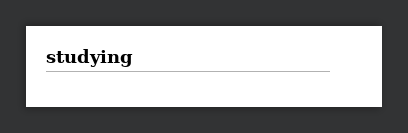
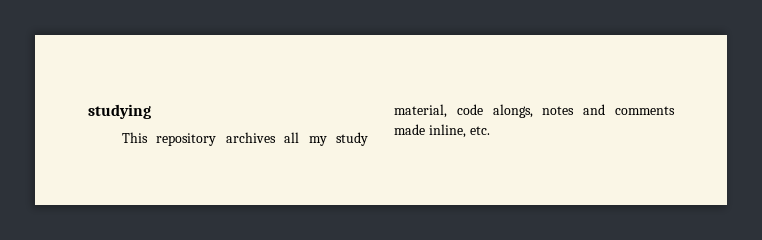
(133, 58) none -> [121,132,368,146] [394,104,675,118] [394,124,490,138] // This repository archives all my study material, code alongs, notes and comments made inline, etc.

